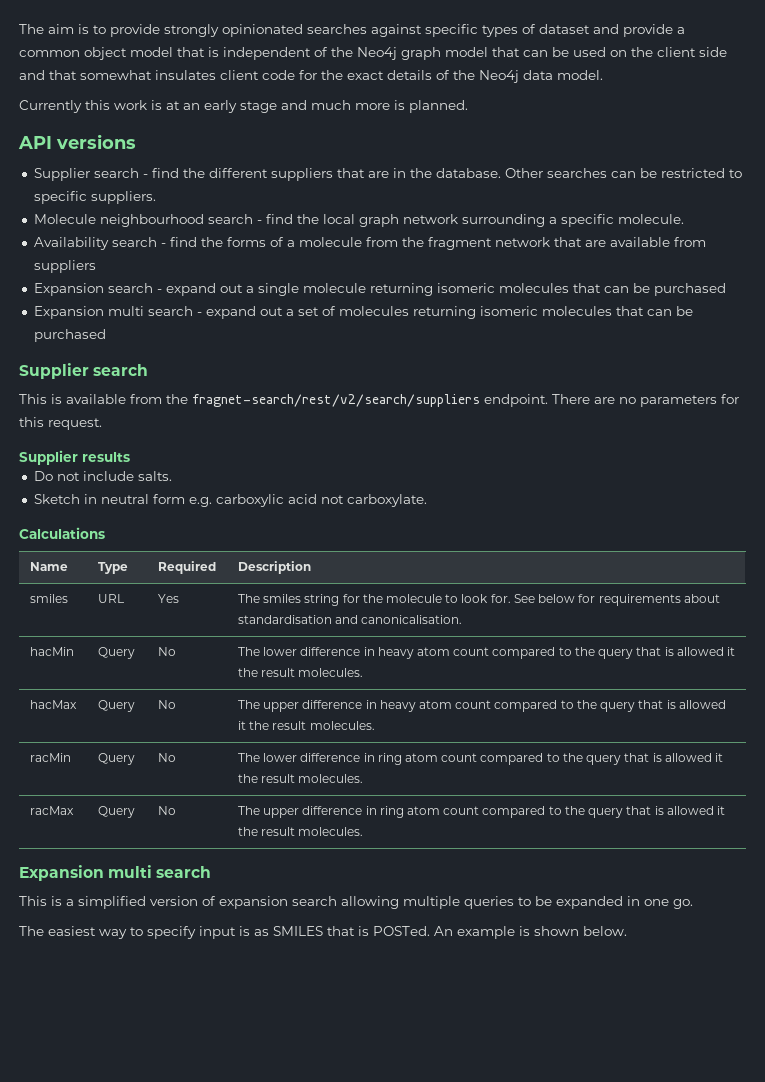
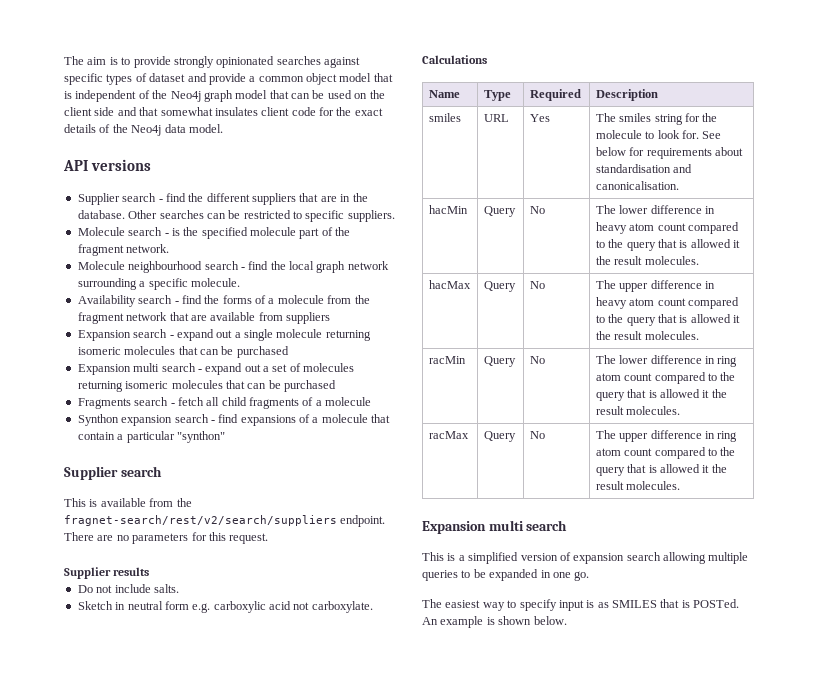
[19,100,468,113] // Currently this work is at an early stage and much more is planned. -> (223, 128) none
(156, 197) none -> [77,227,351,239] [77,244,170,256] // Molecule search - is the specified molecule part of the fragment network.
(106, 335) none -> [77,397,372,409] [77,414,391,426] [77,431,225,443] // Fragments search - fetch all child fragments of a molecule // Synthon expansion search - find expansions of a molecule that contain a particular "synthon"

